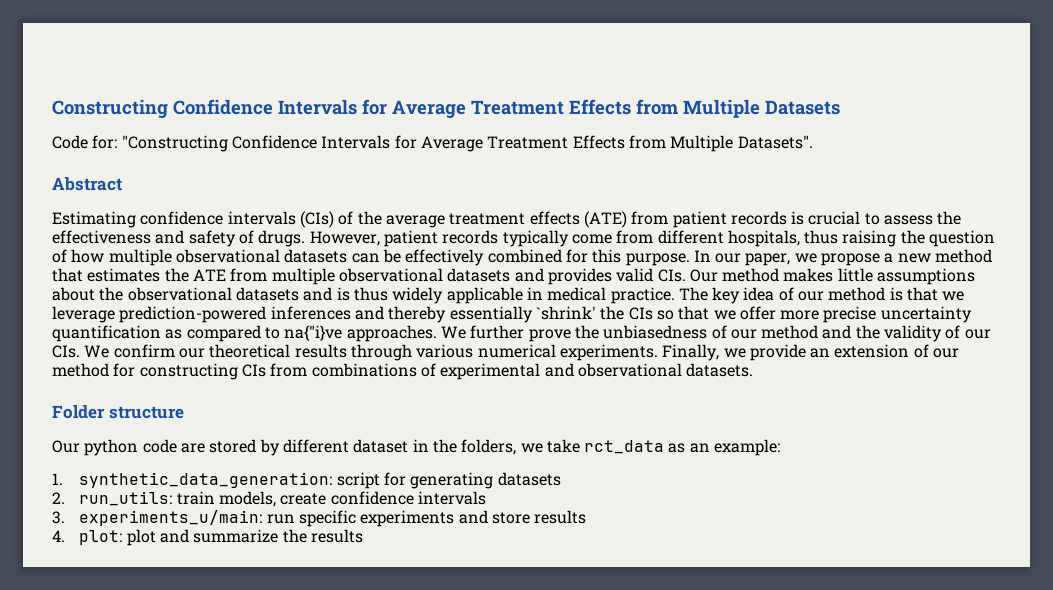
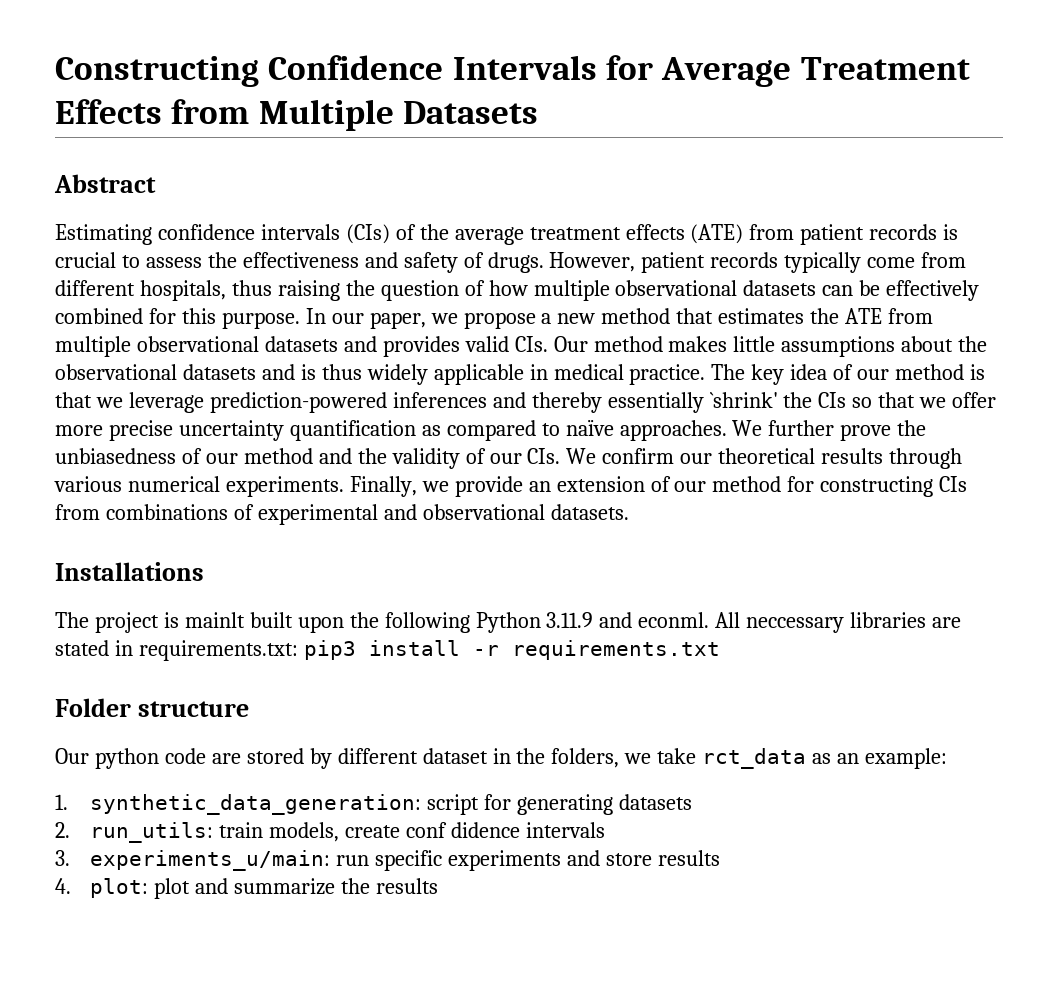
[52,135,813,152] // Code for: "Constructing Confidence Intervals for Average Treatment Effects from Multiple Datasets". -> (538, 112) none
[284,325,343,341] na{"i}ve -> [565,420,614,436] naïve
(754, 370) none -> [55,562,204,581] [55,612,962,633] [55,640,720,661] // Installations // The project is mainlt built upon the following Python 3.11.9 and econml. All neccessary libraries are stated in requirements.txt: pip3 install -r requirements.txt
[330,491,414,505] confidence -> [405,822,520,838] conf didence

